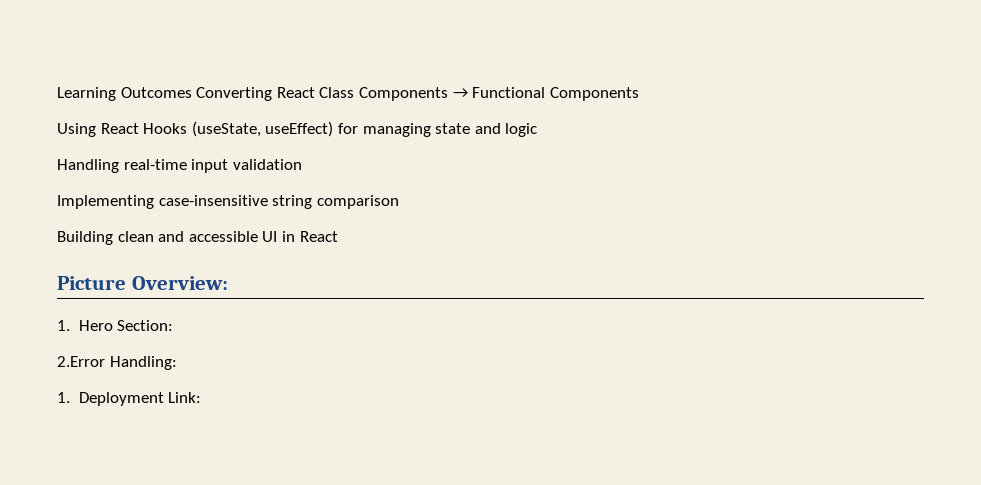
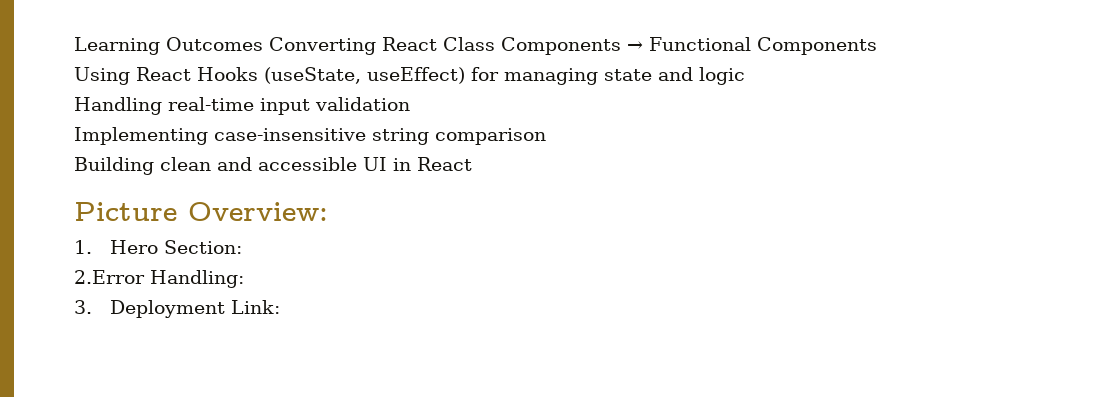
[57,392,70,403] 1. -> [74,300,92,314] 3.

